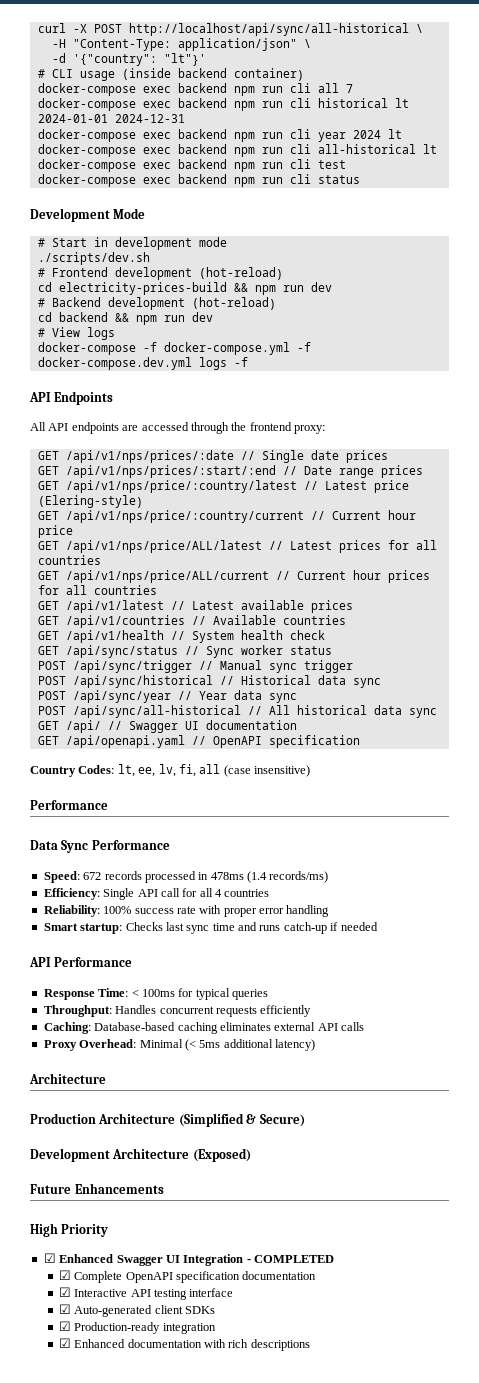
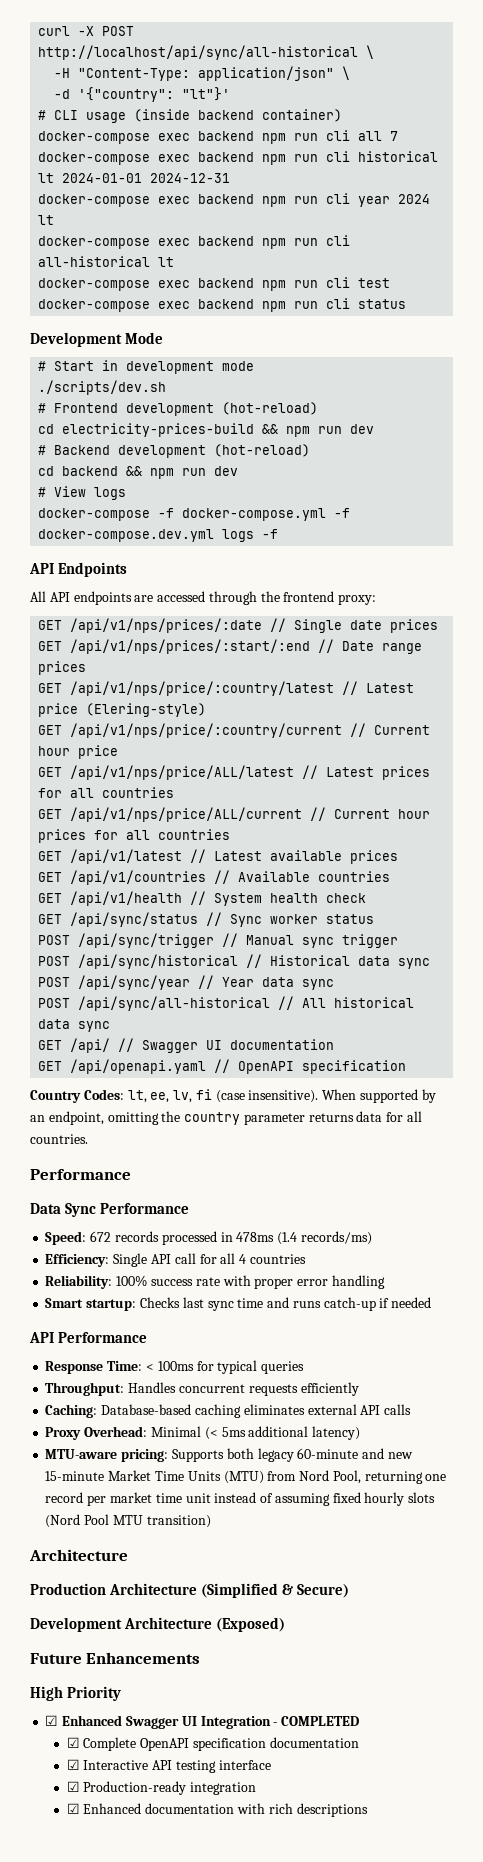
[178,764,310,777] fi, all (case insensitive) -> [195,1089,436,1103] [30,1111,423,1125] [30,1134,88,1144] fi (case insensitive). When supported by an endpoint, omitting the country parameter returns data for all countries.
(315, 1045) none -> [45,1448,413,1462] [45,1470,447,1484] [45,1492,436,1506] [45,1514,211,1528] // MTU-aware pricing: Supports both legacy 60-minute and new 15-minute Market Time Units (MTU) from Nord Pool, returning one record per market time unit instead of assuming fixed hourly slots (Nord Pool MTU transition)
[58,1304,216,1317] // ☑ Auto-generated client SDKs -> (271, 1765) none

